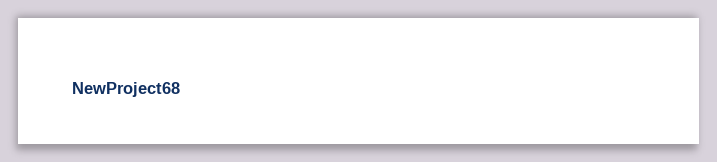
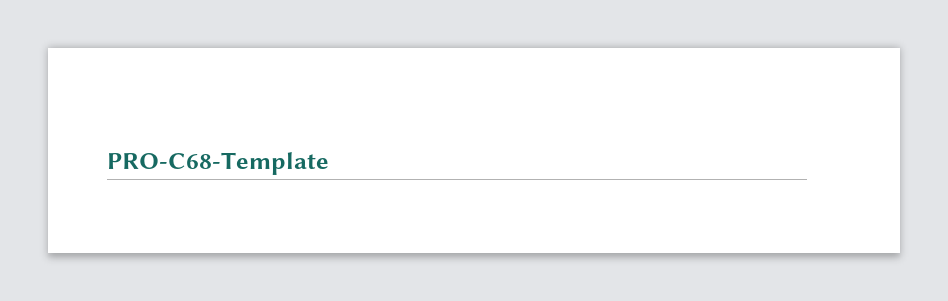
[72,82,180,97] NewProject68 -> [107,152,329,175] PRO-C68-Template

